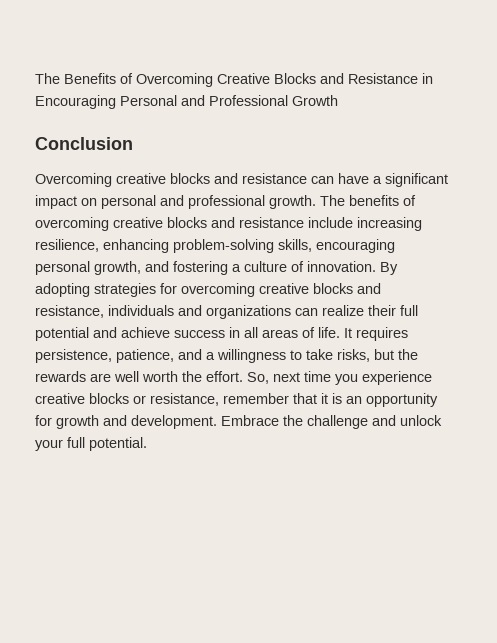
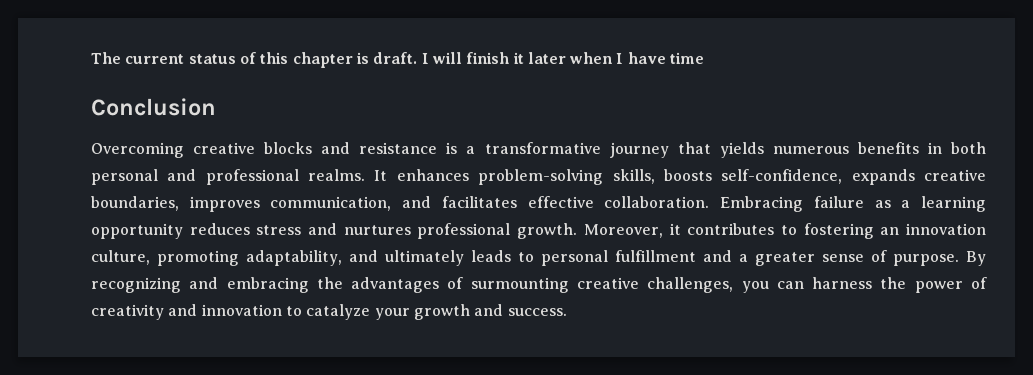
[35,73,433,87] [35,95,338,109] The Benefits of Overcoming Creative Blocks and Resistance in Encouraging Personal and Professional Growth -> [91,52,705,68] The current status of this chapter is draft. I will finish it later when I have time
[311,173,448,187] [35,195,416,209] [35,217,422,231] [35,239,395,253] [35,261,398,275] [35,283,381,297] [35,305,418,319] [35,327,408,341] [35,349,418,363] [35,371,432,385] [35,393,438,407] [35,415,442,429] [35,437,147,451] can have a significant impact on personal and professional growth. The benefits of overcoming creative blocks and resistance include increasing resilience, enhancing problem-solving skills, encouraging personal growth, and fostering a culture of innovation. By adopting strategies for overcoming creative blocks and resistance, individuals and organizations can realize their full potential and achieve success in all areas of life. It requires persistence, patience, and a willingness to take risks, but the rewards are well worth the effort. So, next time you experience creative blocks or resistance, remember that it is an opportunity for growth and development. Embrace the challenge and unlock your full potential. -> [446,142,986,158] [91,169,987,185] [91,196,987,212] [91,223,987,239] [91,250,986,266] [91,277,988,293] [91,304,567,320] is a transformative journey that yields numerous benefits in both personal and professional realms. It enhances problem-solving skills, boosts self-confidence, expands creative boundaries, improves communication, and facilitates effective collaboration. Embracing failure as a learning opportunity reduces stress and nurtures professional growth. Moreover, it contributes to fostering an innovation culture, promoting adaptability, and ultimately leads to personal fulfillment and a greater sense of purpose. By recognizing and embracing the advantages of surmounting creative challenges, you can harness the power of creativity and innovation to catalyze your growth and success.

